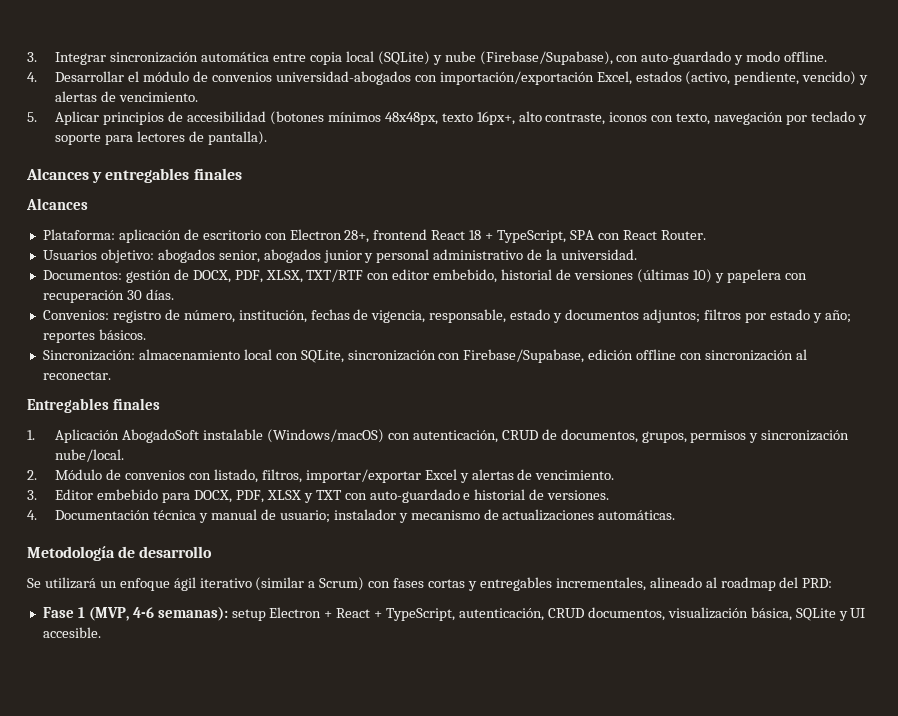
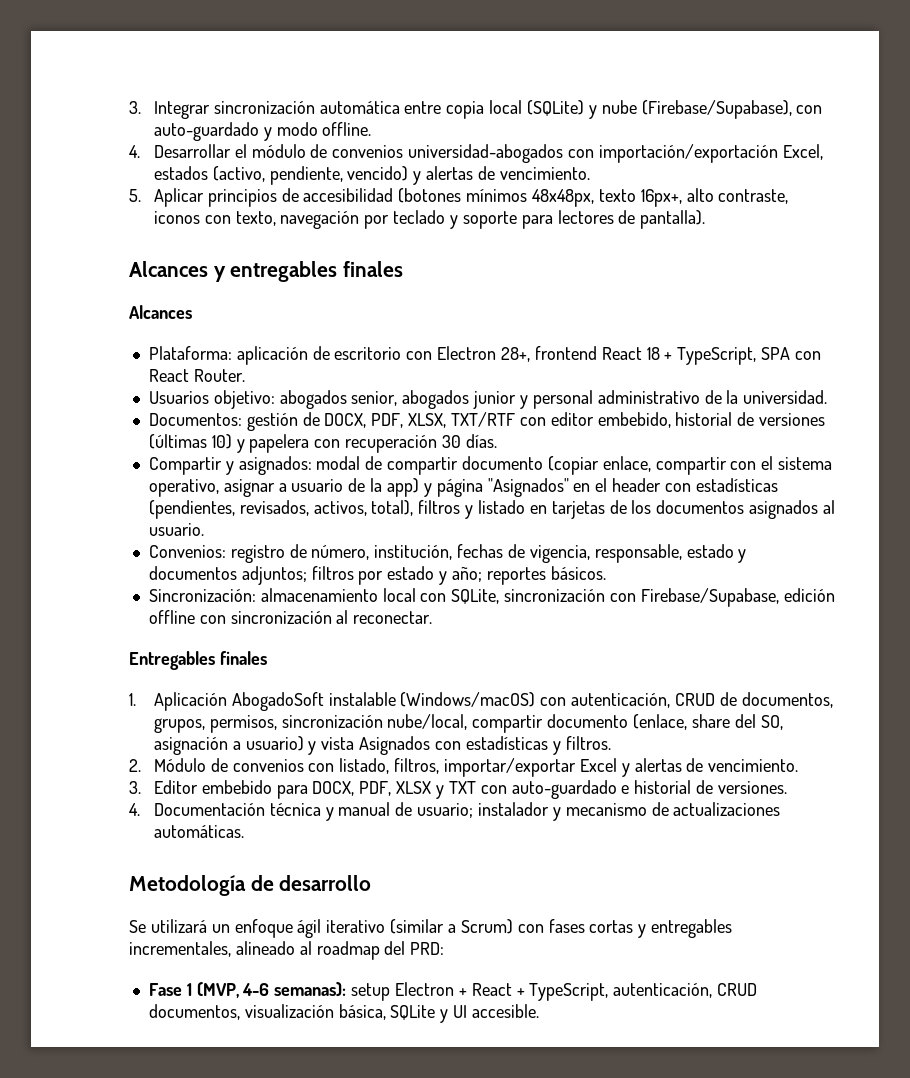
(174, 294) none -> [148,456,833,475] [148,478,778,497] [148,500,835,519] [148,523,204,536] // Compartir y asignados: modal de compartir documento (copiar enlace, compartir con el sistema operativo, asignar a usuario de la app) y página "Asignados" en el header con estadísticas (pendientes, revisados, activos, total), filtros y listado en tarjetas de los documentos asignados al usuario.
[690,430,850,443] [55,449,125,462] permisos y sincronización nube/local. -> [209,714,783,733] [153,736,611,755] permisos, sincronización nube/local, compartir documento (enlace, share del SO, asignación a usuario) y vista Asignados con estadísticas y filtros.

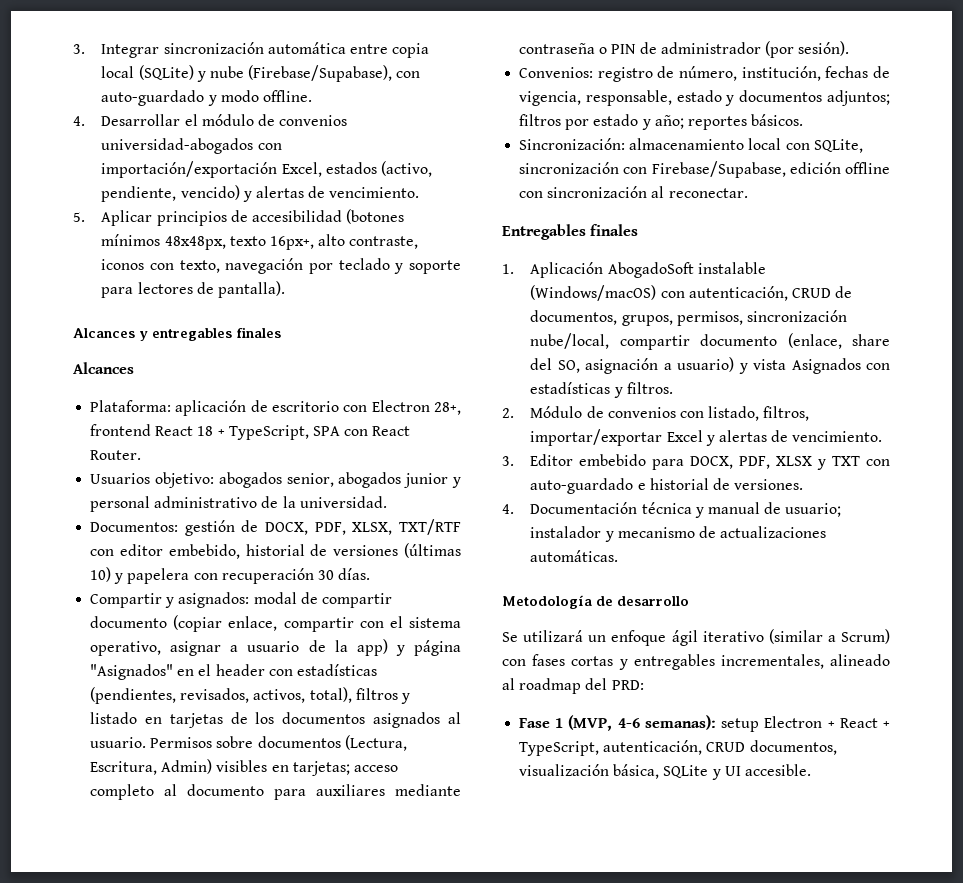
(204, 529) none -> [150,735,407,751] [90,759,398,776] [90,784,461,800] [519,41,850,58] Permisos sobre documentos (Lectura, Escritura, Admin) visibles en tarjetas; acceso completo al documento para auxiliares mediante contraseña o PIN de administrador (por sesión).

